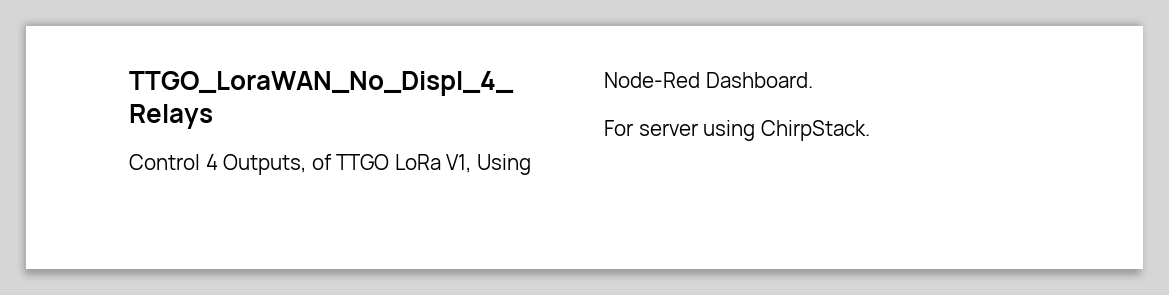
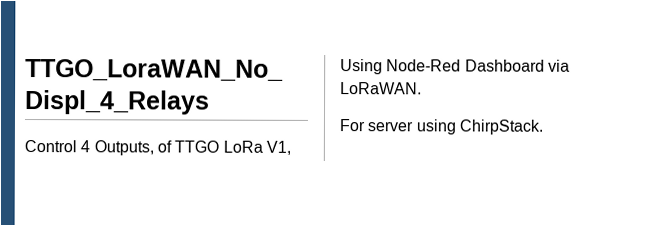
[705,72,813,88] Dashboard. -> [464,59,570,72] [340,82,422,95] Dashboard via LoRaWAN.

